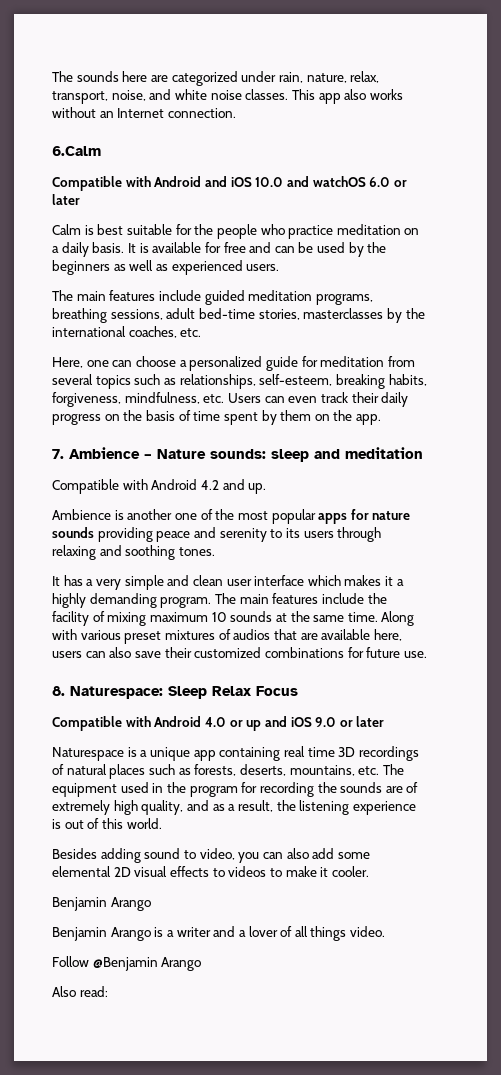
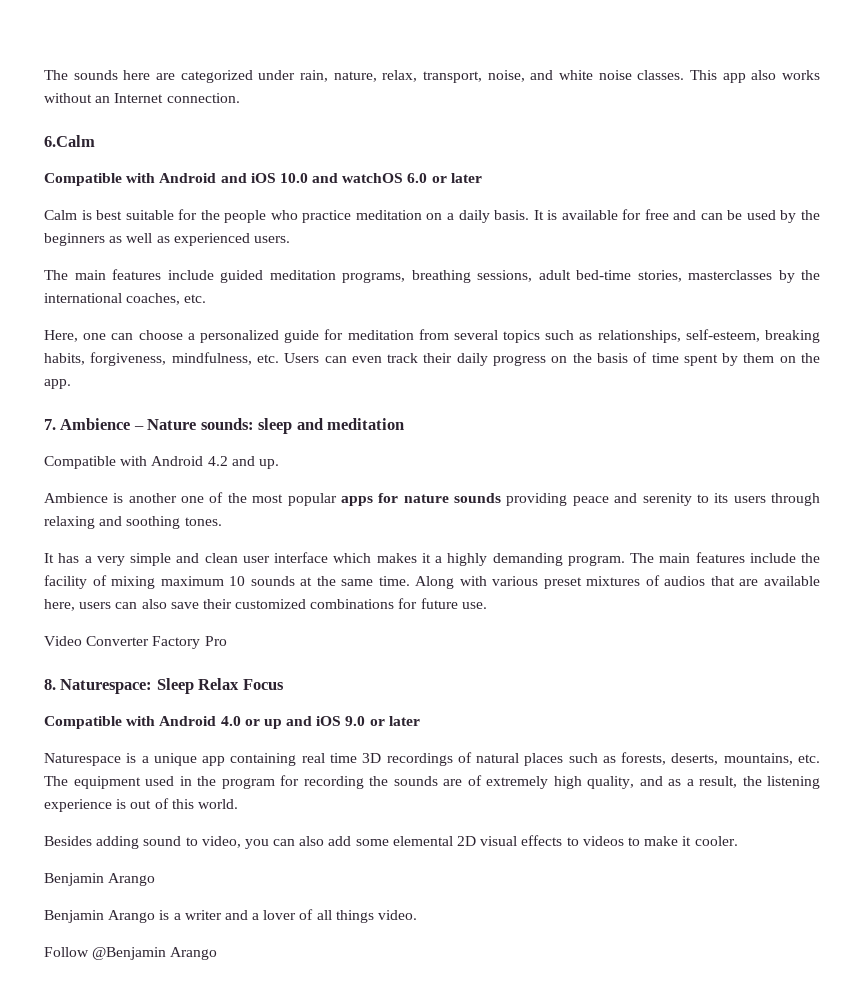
(427, 654) none -> [44,636,227,649] // Video Converter Factory Pro
[52,986,108,997] // Also read: -> (218, 953) none

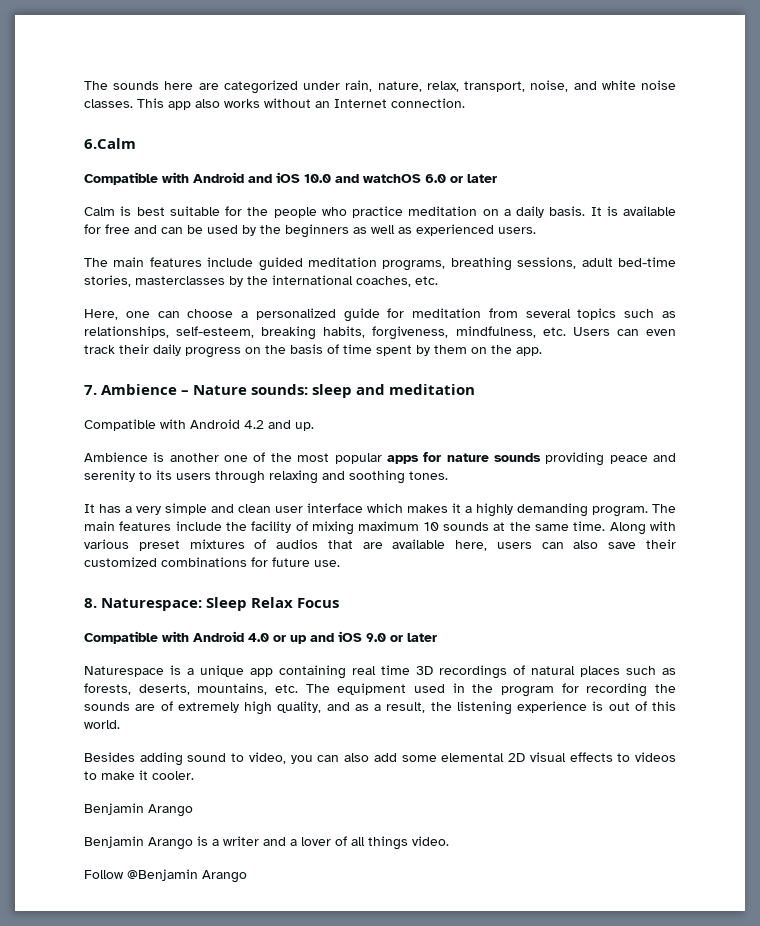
[44,636,227,649] // Video Converter Factory Pro -> (340, 563) none

